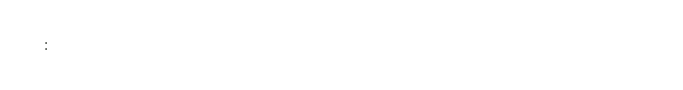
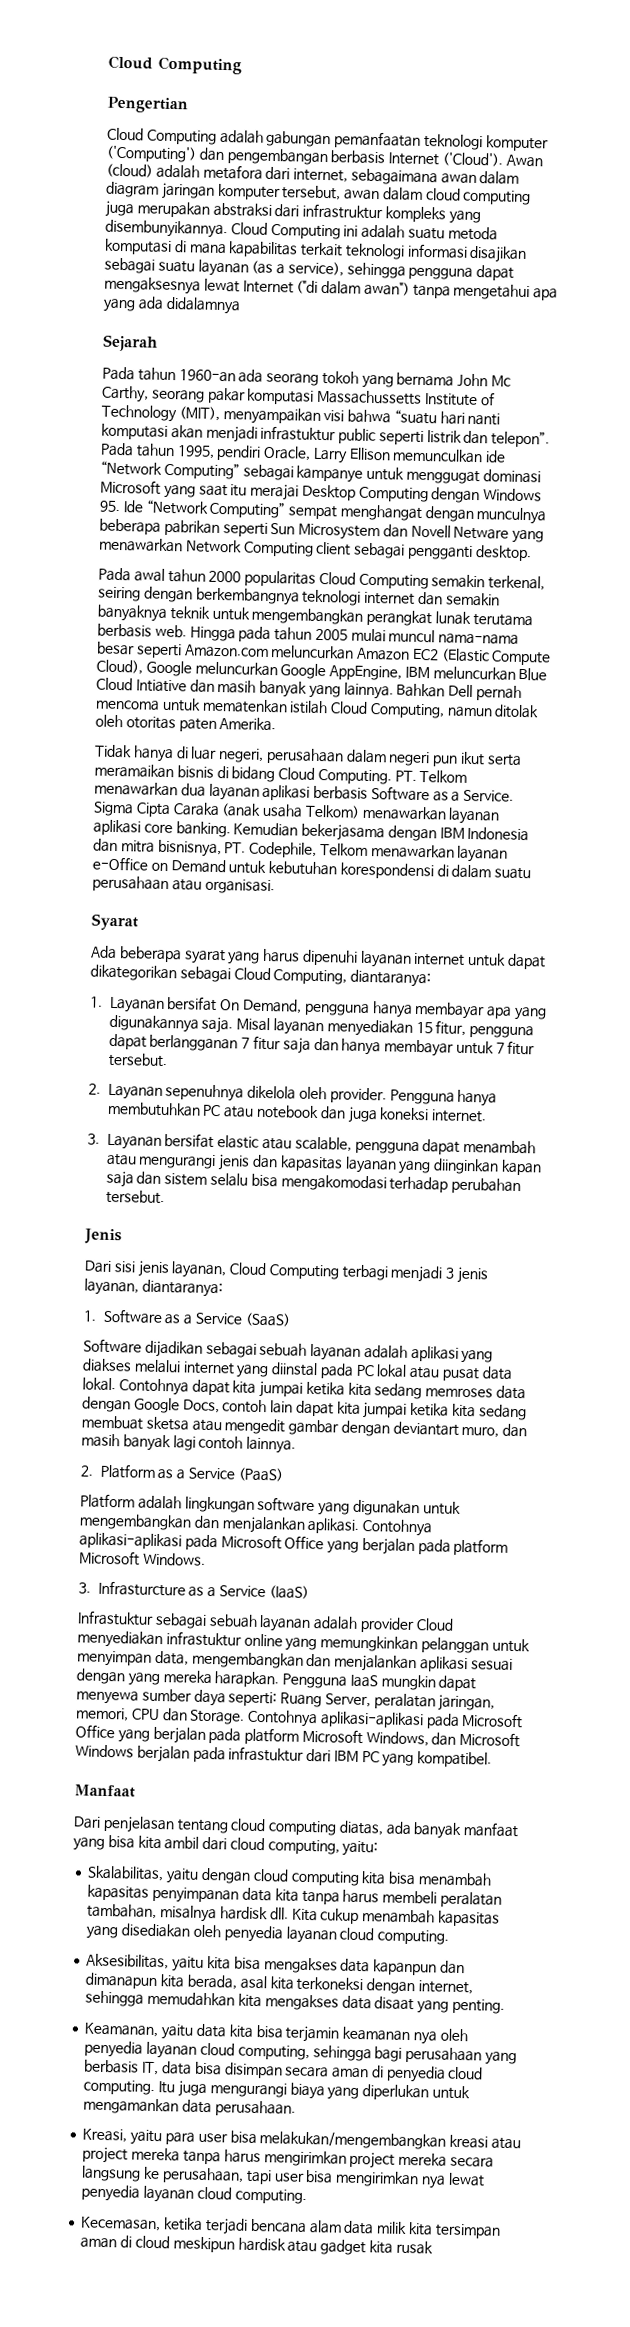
[44,42,48,50] : -> [108,55,242,75] [107,96,188,114] [107,127,549,152] [106,145,543,168] [106,163,520,186] [106,181,532,206] [105,200,481,225] [105,219,498,241] [104,238,528,264] [104,257,515,281] [104,276,559,301] [103,296,241,315] [102,334,158,352] [102,366,512,389] [101,385,495,407] [101,404,501,426] [101,423,551,448] [100,442,507,464] [100,460,541,485] [100,479,543,504] [99,499,547,525] [99,518,545,544] [99,537,532,562] [98,567,546,591] [98,586,500,607] [97,604,533,627] [97,623,520,645] [96,641,552,666] [96,659,548,681] [96,677,523,701] [95,697,540,719] [95,714,277,732] [94,744,522,767] [94,763,468,785] [94,781,515,802] [93,801,501,825] [93,819,530,842] [93,838,509,863] [92,856,532,880] [92,875,275,895] [91,913,139,931] [90,945,547,970] [90,964,432,988] [90,996,547,1021] [108,1014,535,1039] [108,1033,536,1057] [107,1052,168,1068] [88,1083,498,1107] [106,1101,488,1124] [87,1133,537,1155] [105,1153,542,1176] [105,1170,522,1195] [105,1189,165,1205] [84,1228,122,1245] [84,1260,489,1284] [84,1278,223,1298] [83,1308,291,1327] [83,1338,494,1364] [82,1358,513,1382] [82,1377,527,1400] [82,1396,527,1421] [81,1415,528,1438] [81,1433,297,1454] [80,1463,283,1482] [80,1493,461,1517] [79,1513,433,1537] [79,1532,509,1556] [79,1550,206,1566] [78,1580,309,1599] [77,1610,454,1634] [77,1630,530,1654] [77,1650,513,1673] [76,1668,477,1692] [76,1688,496,1712] [75,1707,524,1729] [75,1724,521,1748] [75,1744,493,1768] [74,1784,136,1798] [73,1815,520,1840] [73,1835,379,1857] [87,1865,492,1887] [87,1884,502,1908] [87,1903,500,1927] [86,1923,450,1945] [86,1953,465,1976] [85,1972,473,1995] [85,1990,505,2014] [84,2022,468,2045] [84,2040,517,2066] [84,2059,484,2083] [83,2079,470,2101] [83,2097,296,2117] [82,2128,521,2150] [82,2146,494,2169] [81,2165,485,2189] [81,2184,307,2205] [80,2216,501,2239] [80,2235,433,2256] Cloud Computing // Pengertian // Cloud Computing adalah gabungan pemanfaatan teknologi komputer ('Computing') dan pengembangan berbasis Internet ('Cloud'). Awan (cloud) adalah metafora dari internet, sebagaimana awan dalam diagram jaringan komputer tersebut, awan dalam cloud computing juga merupakan abstraksi dari infrastruktur kompleks yang disembunyikannya. Cloud Computing ini adalah suatu metoda komputasi di mana kapabilitas terkait teknologi informasi disajikan sebagai suatu layanan (as a service), sehingga pengguna dapat mengaksesnya lewat Internet ("di dalam awan") tanpa mengetahui apa yang ada didalamnya // Sejarah // Pada tahun 1960-an ada seorang tokoh yang bernama John Mc Carthy, seorang pakar komputasi Massachussetts Institute of Technology (MIT), menyampaikan visi bahwa “suatu hari nanti komputasi akan menjadi infrastuktur public seperti listrik dan telepon”. Pada tahun 1995, pendiri Oracle, Larry Ellison memunculkan ide “Network Computing” sebagai kampanye untuk menggugat dominasi Microsoft yang saat itu merajai Desktop Computing dengan Windows 95. Ide “Network Computing” sempat menghangat dengan munculnya beberapa pabrikan seperti Sun Microsystem dan Novell Netware yang menawarkan Network Computing client sebagai pengganti desktop. // Pada awal tahun 2000 popularitas Cloud Computing semakin terkenal, seiring dengan berkembangnya teknologi internet dan semakin banyaknya teknik untuk mengembangkan perangkat lunak terutama berbasis web. Hingga pada tahun 2005 mulai muncul nama-nama besar seperti Amazon.com meluncurkan Amazon EC2 (Elastic Compute Cloud), Google meluncurkan Google AppEngine, IBM meluncurkan Blue Cloud Intiative dan masih banyak yang lainnya. Bahkan Dell pernah mencoma untuk mematenkan istilah Cloud Computing, namun ditolak oleh otoritas paten Amerika. // Tidak hanya di luar negeri, perusahaan dalam negeri pun ikut serta meramaikan bisnis di bidang Cloud Computing. PT. Telkom menawarkan dua layanan aplikasi berbasis Software as a Service. Sigma Cipta Caraka (anak usaha Telkom) menawarkan layanan aplikasi core banking. Kemudian bekerjasama dengan IBM Indonesia dan mitra bisnisnya, PT. Codephile, Telkom menawarkan layanan e-Office on Demand untuk kebutuhan korespondensi di dalam suatu perusahaan atau organisasi. // Syarat // Ada beberapa syarat yang harus dipenuhi layanan internet untuk dapat dikategorikan sebagai Cloud Computing, diantaranya: // 1. Layanan bersifat On Demand, pengguna hanya membayar apa yang digunakannya saja. Misal layanan menyediakan 15 fitur, pengguna dapat berlangganan 7 fitur saja dan hanya membayar untuk 7 fitur tersebut. // 2. Layanan sepenuhnya dikelola oleh provider. Pengguna hanya membutuhkan PC atau notebook dan juga koneksi internet. // 3. Layanan bersifat elastic atau scalable, pengguna dapat menambah atau mengurangi jenis dan kapasitas layanan yang diinginkan kapan saja dan sistem selalu bisa mengakomodasi terhadap perubahan tersebut. // Jenis // Dari sisi jenis layanan, Cloud Computing terbagi menjadi 3 jenis layanan, diantaranya: // 1. Software as a Service (SaaS) // Software dijadikan sebagai sebuah layanan adalah aplikasi yang diakses melalui internet yang diinstal pada PC lokal atau pusat data lokal. Contohnya dapat kita jumpai ketika kita sedang memroses data dengan Google Docs, contoh lain dapat kita jumpai ketika kita sedang membuat sketsa atau mengedit gambar dengan deviantart muro, dan masih banyak lagi contoh lainnya. // 2. Platform as a Service (PaaS) // Platform adalah lingkungan software yang digunakan untuk mengembangkan dan menjalankan aplikasi. Contohnya aplikasi-aplikasi pada Microsoft Office yang berjalan pada platform Microsoft Windows. // 3. Infrasturcture as a Service (IaaS) // Infrastuktur sebagai sebuah layanan adalah provider Cloud menyediakan infrastuktur online yang memungkinkan pelanggan untuk menyimpan data, mengembangkan dan menjalankan aplikasi sesuai dengan yang mereka harapkan. Pengguna IaaS mungkin dapat menyewa sumber daya seperti: Ruang Server, peralatan jaringan, memori, CPU dan Storage. Contohnya aplikasi-aplikasi pada Microsoft Office yang berjalan pada platform Microsoft Windows, dan Microsoft Windows berjalan pada infrastuktur dari IBM PC yang kompatibel. // Manfaat // Dari penjelasan tentang cloud computing diatas, ada banyak manfaat yang bisa kita ambil dari cloud computing, yaitu: // Skalabilitas, yaitu dengan cloud computing kita bisa menambah kapasitas penyimpanan data kita tanpa harus membeli peralatan tambahan, misalnya hardisk dll. Kita cukup menambah kapasitas yang disediakan oleh penyedia layanan cloud computing. // Aksesibilitas, yaitu kita bisa mengakses data kapanpun dan dimanapun kita berada, asal kita terkoneksi dengan internet, sehingga memudahkan kita mengakses data disaat yang penting. // Keamanan, yaitu data kita bisa terjamin keamanan nya oleh penyedia layanan cloud computing, sehingga bagi perusahaan yang berbasis IT, data bisa disimpan secara aman di penyedia cloud computing. Itu juga mengurangi biaya yang diperlukan untuk mengamankan data perusahaan. // Kreasi, yaitu para user bisa melakukan/mengembangkan kreasi atau project mereka tanpa harus mengirimkan project mereka secara langsung ke perusahaan, tapi user bisa mengirimkan nya lewat penyedia layanan cloud computing. // Kecemasan, ketika terjadi bencana alam data milik kita tersimpan aman di cloud meskipun hardisk atau gadget kita rusak

